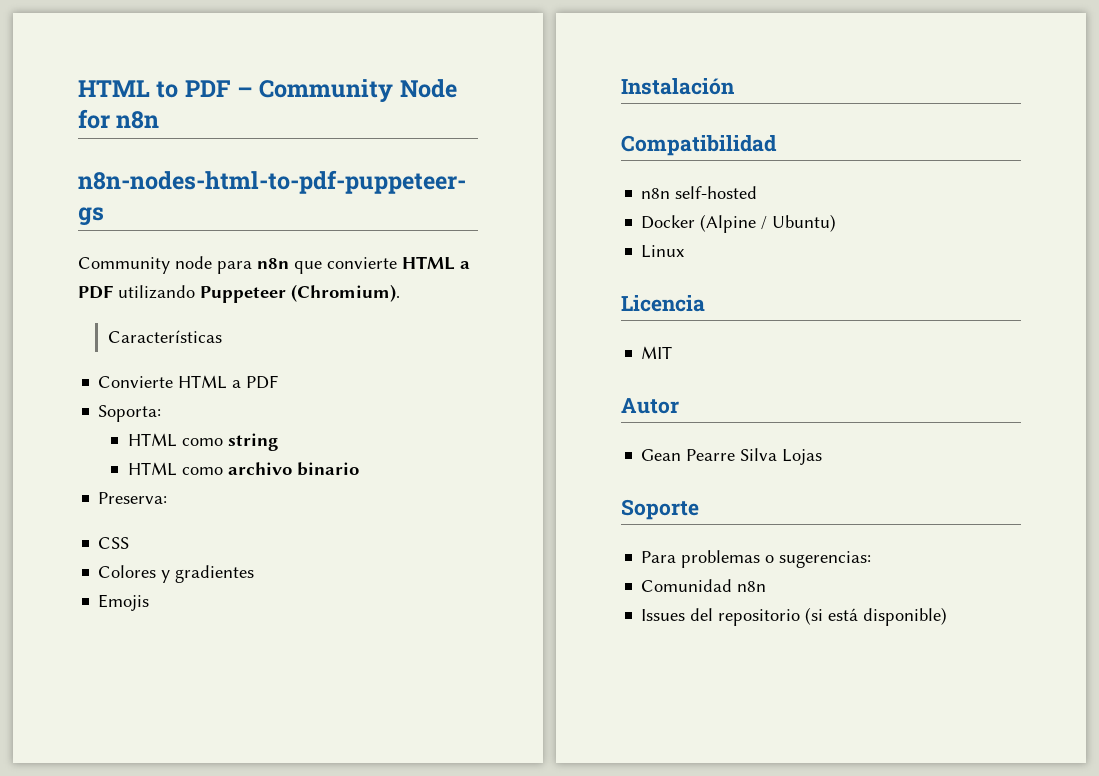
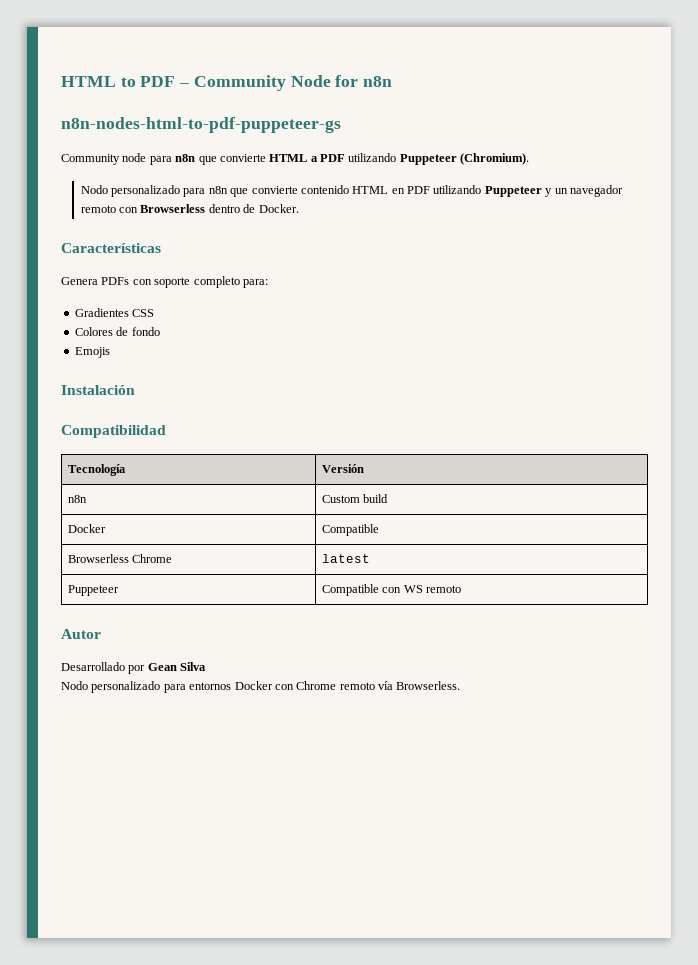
[107,330,222,343] [98,375,279,389] [98,405,162,422] [128,433,279,451] [128,462,360,476] [98,492,168,504] Características // Convierte HTML a PDF // Soporta: // HTML como string // HTML como archivo binario // Preserva: // -> [80,185,623,197] [80,204,299,213] [61,243,161,253] [61,276,268,288] [74,308,129,317] Nodo personalizado para n8n que convierte contenido HTML en PDF utilizando Puppeteer y un navegador remoto con Browserless dentro de Docker. // Características // Genera PDFs con soporte completo para: // Gradientes
[161,565,255,583] y gradientes -> [116,327,160,336] de fondo
[641,186,758,199] [641,214,837,233] [641,245,685,258] [621,295,705,312] [641,346,673,359] [621,398,679,414] [641,448,823,465] [621,499,699,520] [641,550,872,568] [641,579,767,592] [641,607,948,626] // n8n self-hosted // Docker (Alpine / Ubuntu) // Linux // Licencia // MIT // Autor // Gean Pearre Silva Lojas // Soporte // Para problemas o sugerencias: // Comunidad n8n // Issues del repositorio (si está disponible) -> [67,464,126,476] [321,464,364,473] [67,495,87,503] [321,494,389,503] [67,524,106,533] [321,524,379,536] [67,554,173,563] [321,554,370,563] [67,585,119,596] [321,584,462,596] [61,629,101,639] [61,662,207,674] [61,681,461,693] // Tecnología | Versión // n8n | Custom build // Docker | Compatible // Browserless Chrome | latest // Puppeteer | Compatible con WS remoto // Autor // Desarrollado por Gean Silva // Nodo personalizado para entornos Docker con Chrome remoto vía Browserless.

